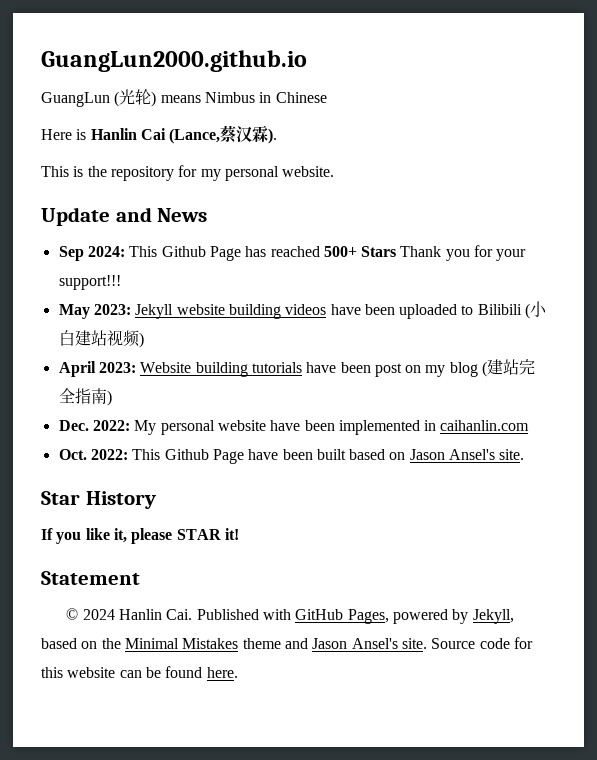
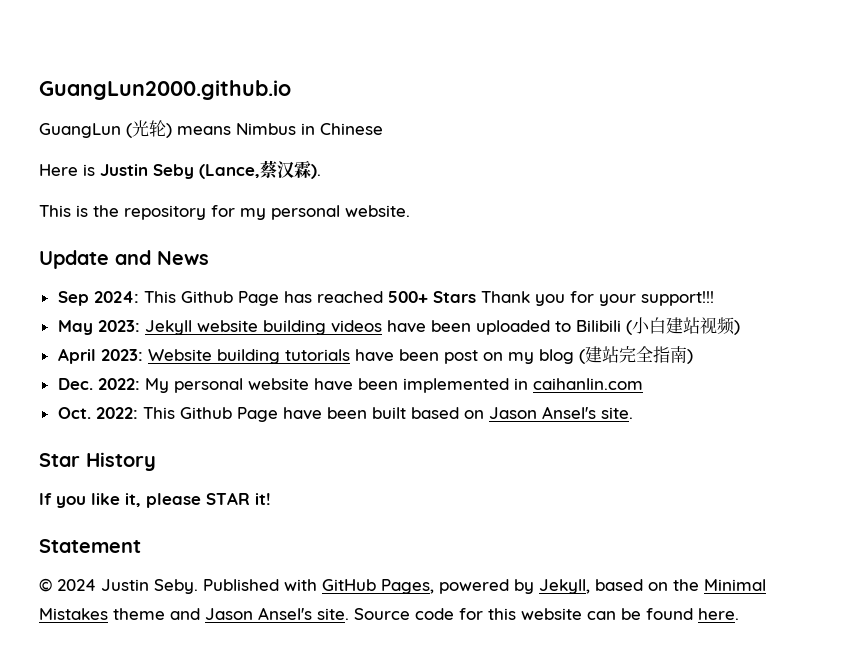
[90,128,166,140] Hanlin Cai -> [100,164,194,179] Justin Seby
[119,609,193,620] Hanlin Cai. -> [101,579,198,594] Justin Seby.

